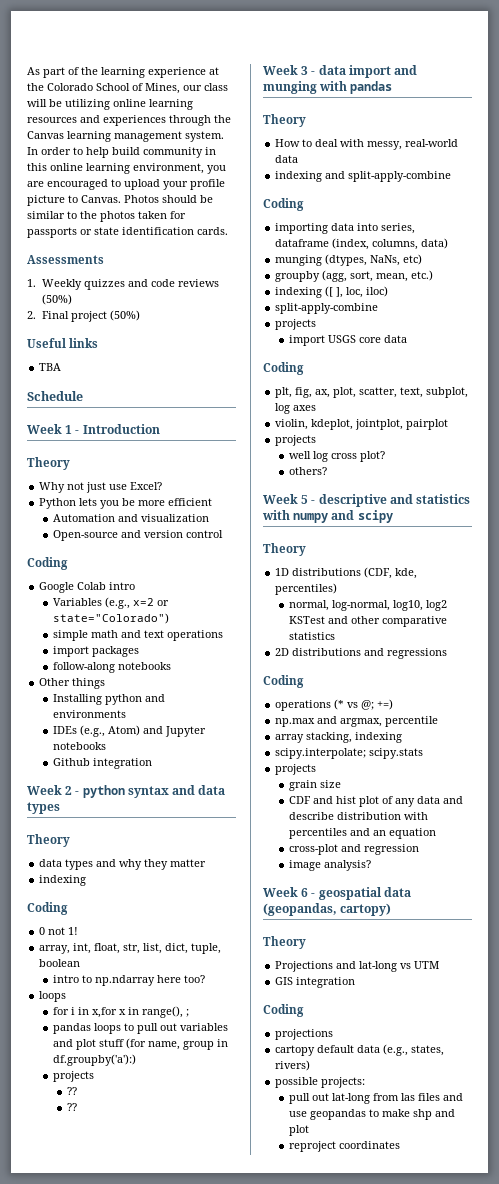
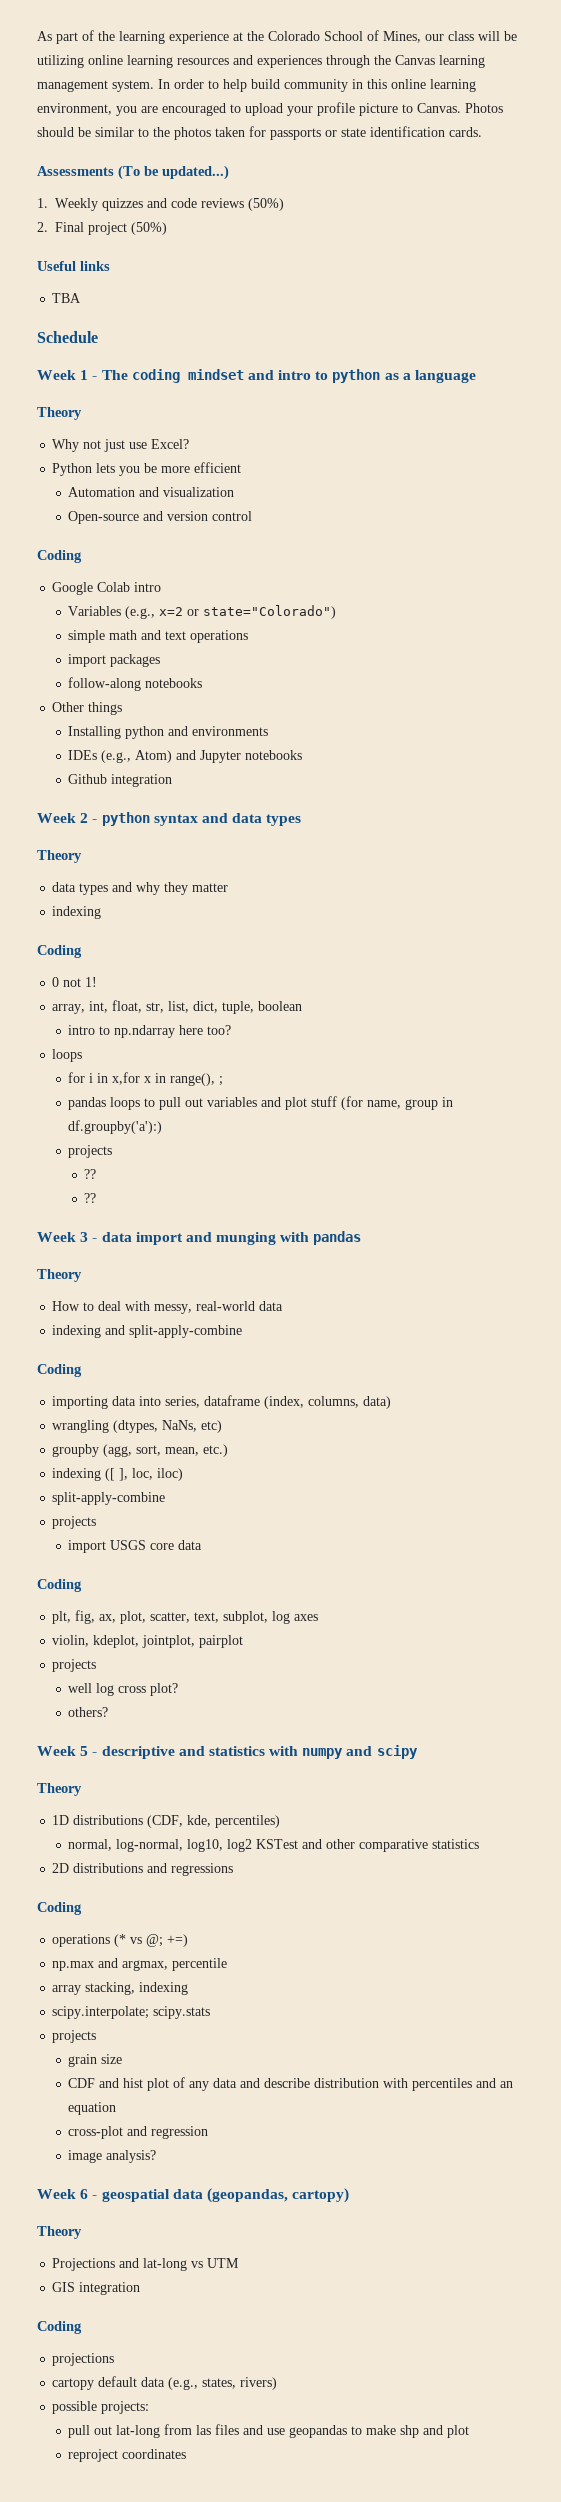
(104, 259) none -> [118,165,229,180] (To be updated...)
[82,424,160,434] Introduction -> [101,369,477,383] The coding mindset and intro to python as a language
[275,255,323,266] munging -> [52,1420,110,1433] wrangling

